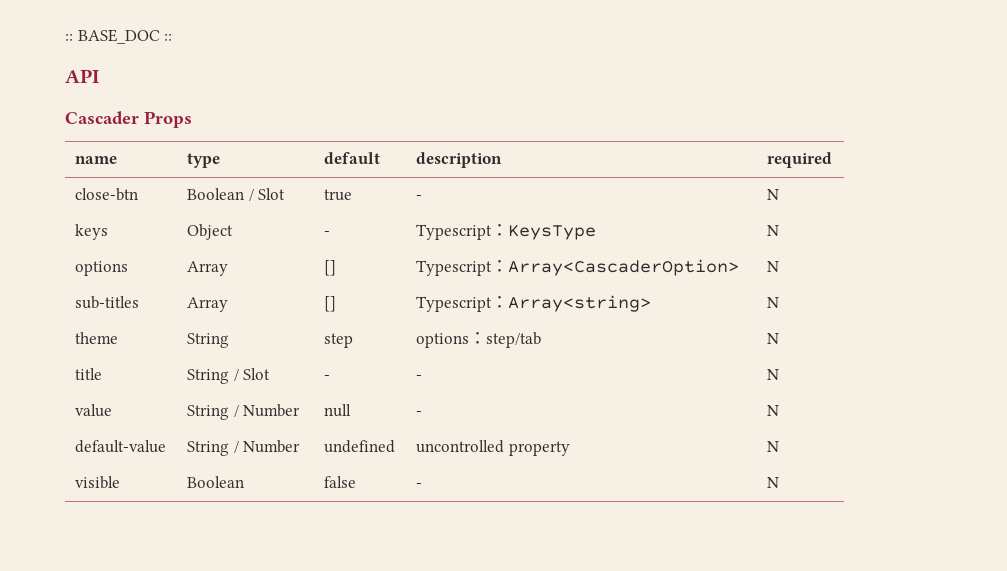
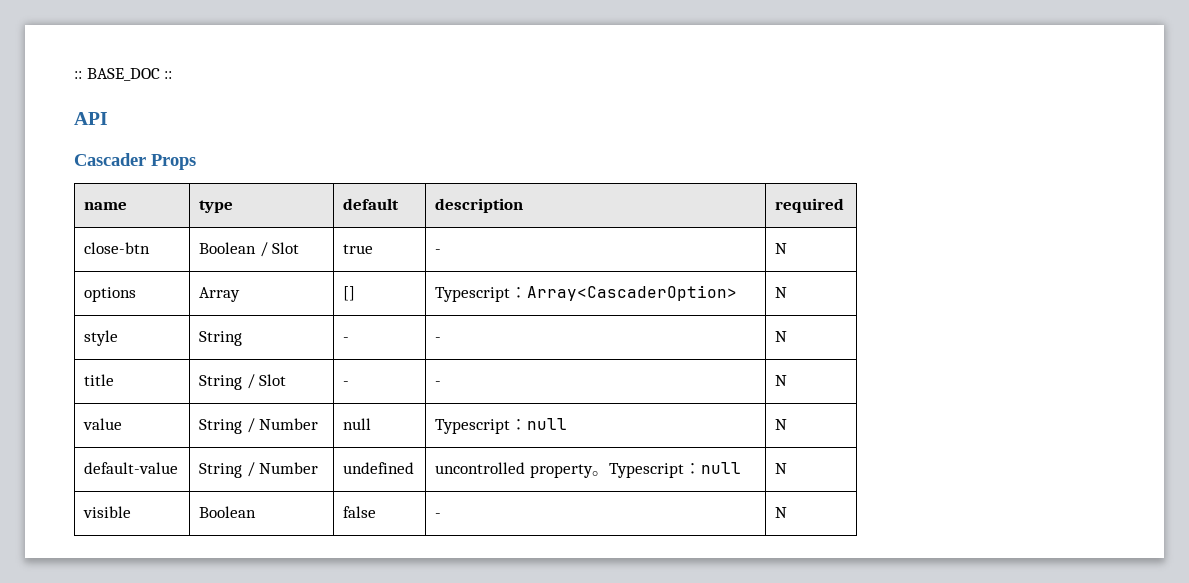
[75,224,109,240] [187,224,234,240] [324,231,331,236] [416,224,597,240] [767,225,780,236] // keys | Object | - | Typescript：KeysType | N -> (788, 248) none
[75,296,140,309] [187,297,229,312] [324,296,337,312] [416,295,652,312] [767,297,780,308] [75,332,119,344] [187,333,230,348] [324,333,354,348] [416,332,542,348] sub-titles | Array | [] | Typescript：Array<string> | N // theme | String | step | options：step/tab -> [84,330,119,346] [199,331,243,346] [343,337,350,342] [435,337,442,342] style | String | - | -
[416,411,423,416] - -> [435,418,568,434] Typescript：null
(570, 448) none -> [591,462,741,478] 。Typescript：null

